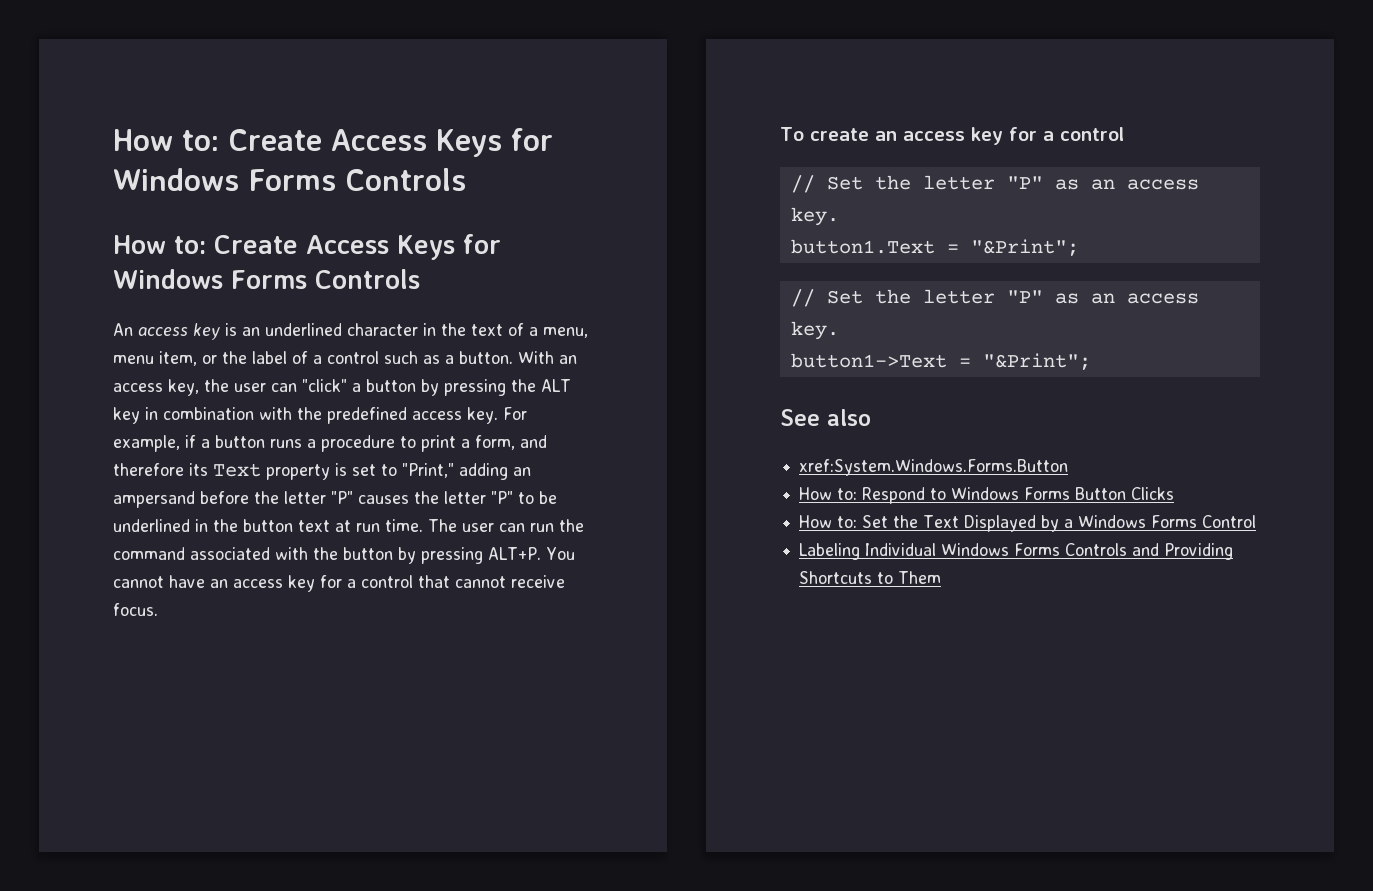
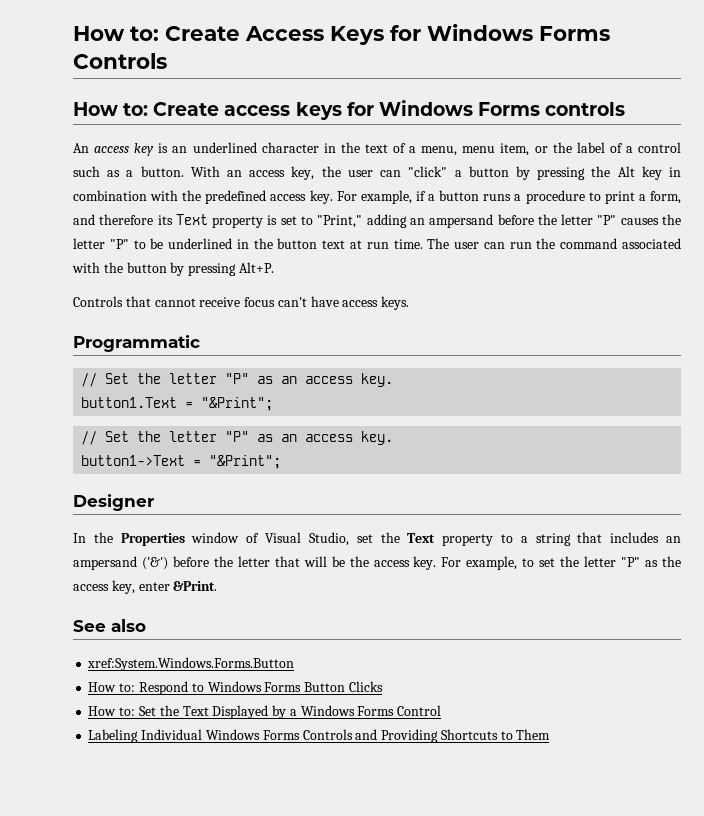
[306,234,501,260] [113,269,420,289] Access Keys for Windows Forms Controls -> [224,100,626,120] access keys for Windows Forms controls
[541,379,571,392] ALT -> [617,166,635,177] Alt
[488,547,575,560] [113,575,565,592] [113,603,158,616] [780,127,1124,145] ALT+P. You cannot have an access key for a control that cannot receive focus. // To create an access key for a control -> [238,262,274,273] [73,296,410,310] [73,335,200,352] Alt+P. // Controls that cannot receive focus can't have access keys. // Programmatic
(1091, 361) none -> [73,494,154,511] [73,532,681,546] [73,556,681,570] [73,580,218,594] // Designer // In the Properties window of Visual Studio, set the Text property to a string that includes an ampersand ('&') before the letter that will be the access key. For example, to set the letter "P" as the access key, enter &Print.

